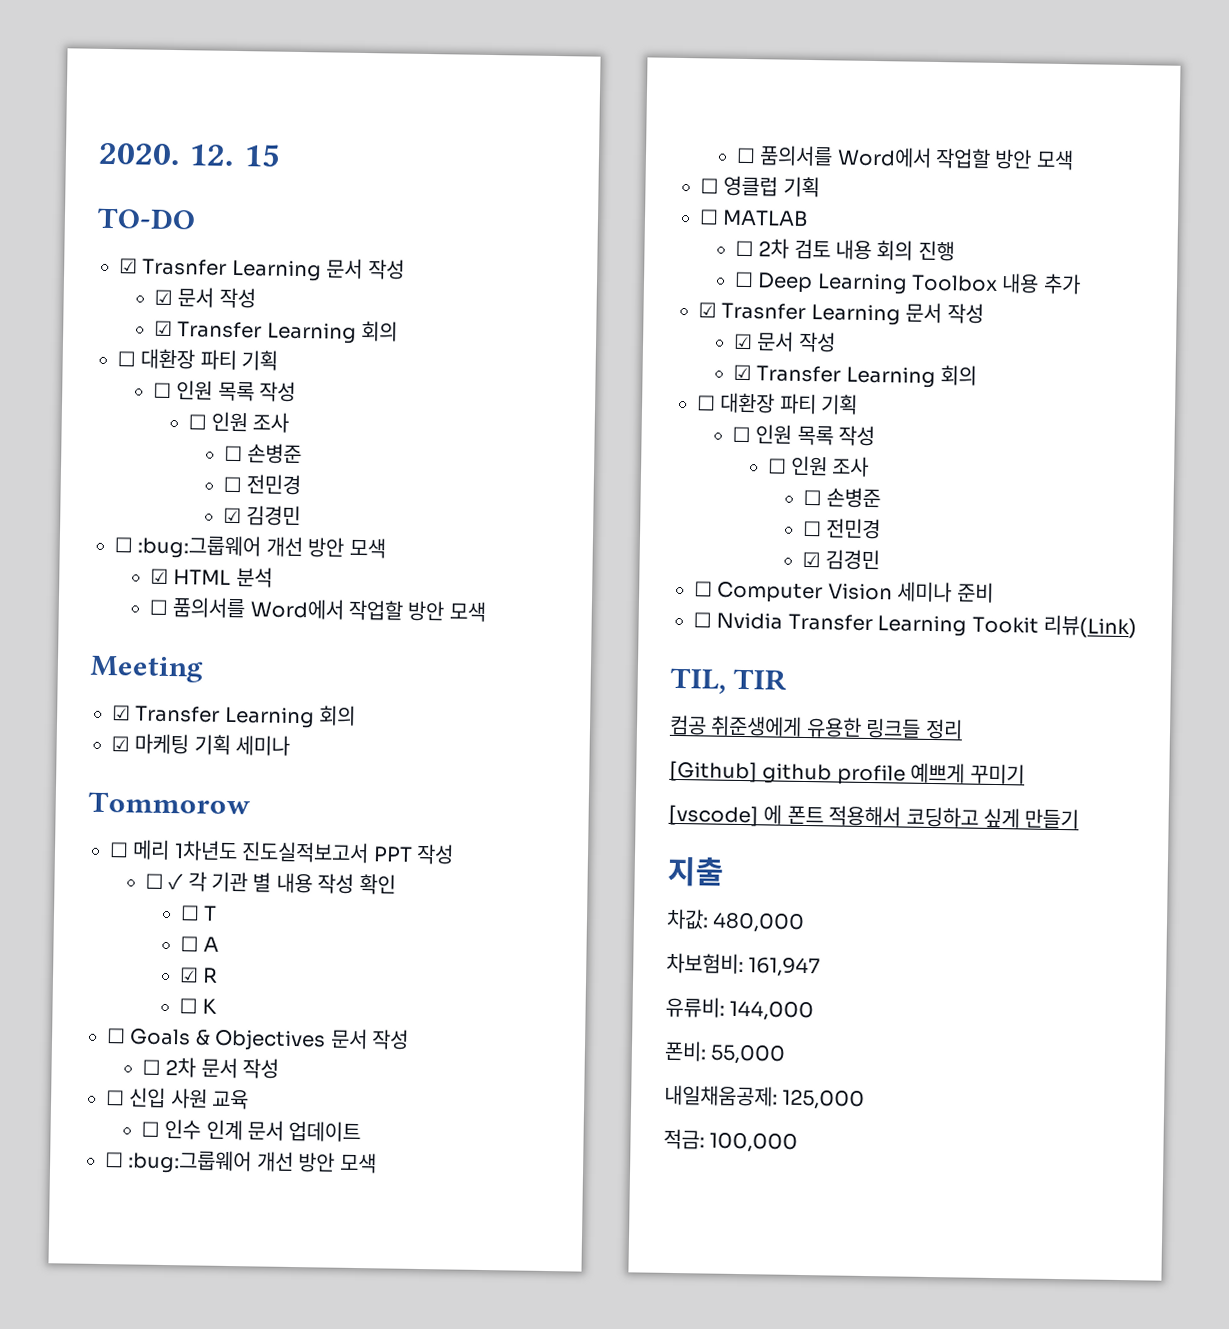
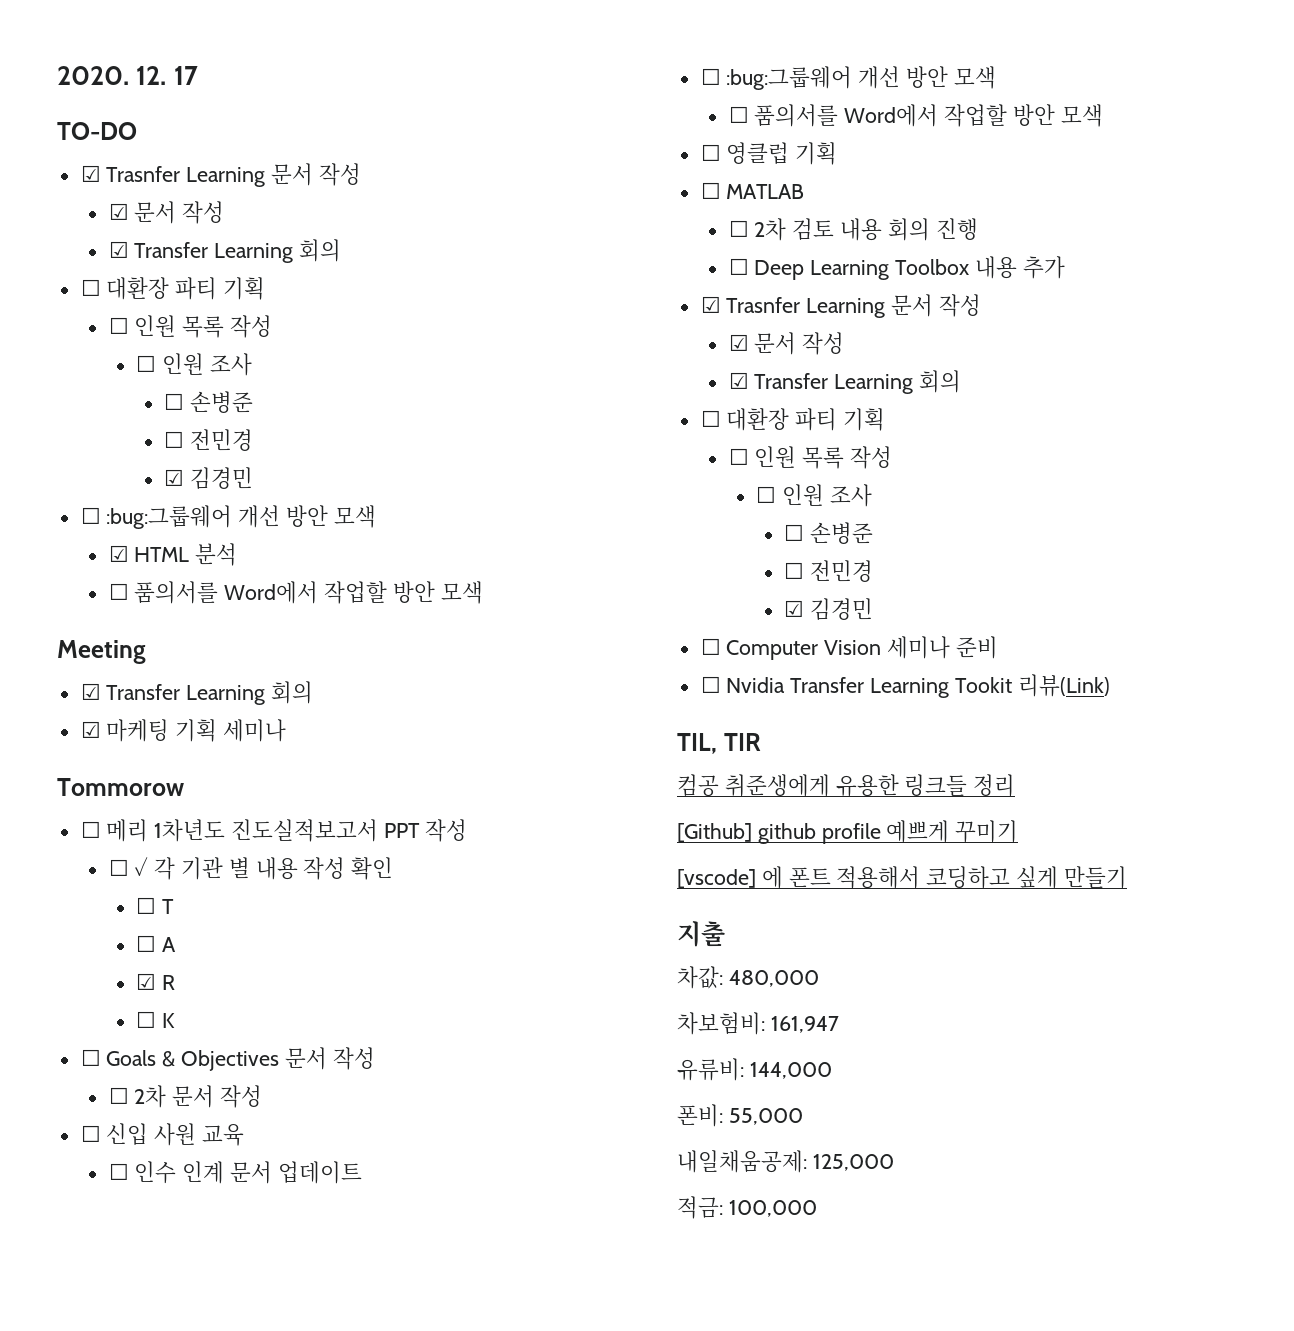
[242,144,281,167] 15 -> [173,66,198,85] 17

